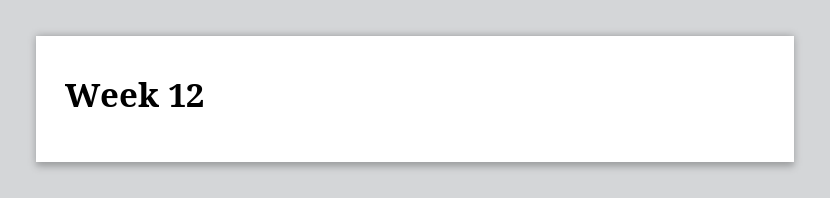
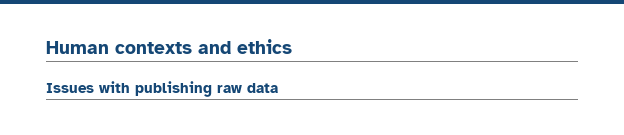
[65,82,204,107] Week 12 -> [46,39,292,54] [46,81,278,97] Human contexts and ethics // Issues with publishing raw data

